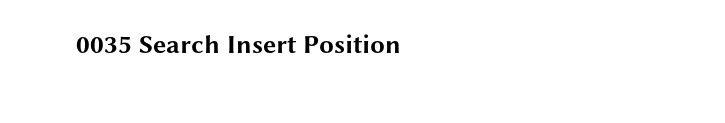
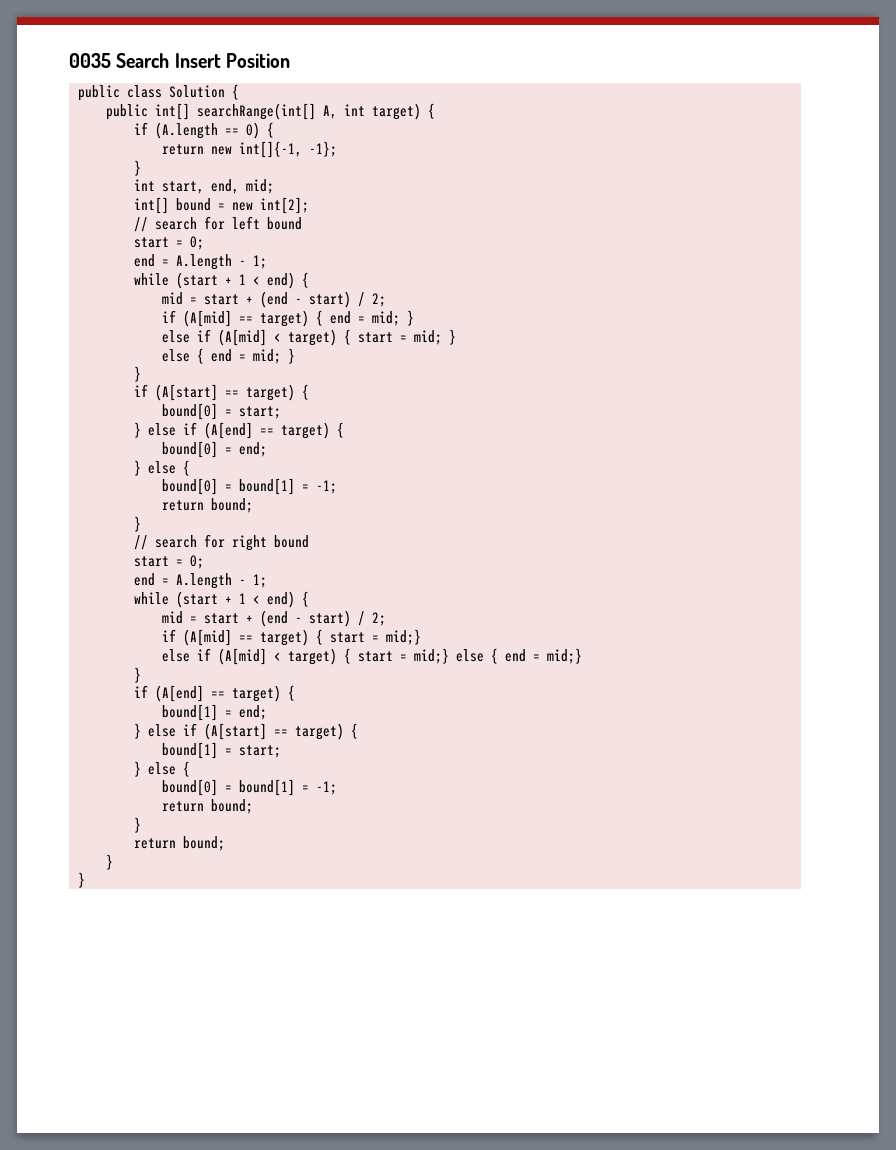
(402, 43) none -> [78,84,239,101] [106,103,435,120] [134,122,274,139] [162,141,337,158] [134,160,141,176] [134,179,274,194] [134,197,309,214] [134,216,302,232] [134,236,204,250] [134,254,267,270] [134,272,309,289] [162,291,386,308] [162,310,414,327] [162,329,456,346] [162,348,295,364] [134,366,141,382] [134,384,309,401] [162,403,281,420] [134,422,344,439] [162,441,267,458] [134,460,190,476] [162,478,337,495] [162,498,253,513] [134,516,141,532] [134,534,309,551] [134,555,204,569] [134,573,267,589] [134,591,309,608] [162,610,386,627] [162,629,421,646] [162,648,582,665] [134,667,141,683] [134,685,295,702] [162,704,267,721] [134,723,358,740] [162,742,281,759] [134,761,190,777] [162,779,337,796] [162,799,253,814] [134,817,141,833] [134,836,225,851] [106,854,113,870] [78,872,85,888] // public class Solution { // public int[] searchRange(int[] A, int target) { // if (A.length == 0) { // return new int[]{-1, -1}; // } // int start, end, mid; // int[] bound = new int[2]; // // search for left bound // start = 0; // end = A.length - 1; // while (start + 1 < end) { // mid = start + (end - start) / 2; // if (A[mid] == target) { end = mid; } // else if (A[mid] < target) { start = mid; } // else { end = mid; } // } // if (A[start] == target) { // bound[0] = start; // } else if (A[end] == target) { // bound[0] = end; // } else { // bound[0] = bound[1] = -1; // return bound; // } // // search for right bound // start = 0; // end = A.length - 1; // while (start + 1 < end) { // mid = start + (end - start) / 2; // if (A[mid] == target) { start = mid;} // else if (A[mid] < target) { start = mid;} else { end = mid;} // } // if (A[end] == target) { // bound[1] = end; // } else if (A[start] == target) { // bound[1] = start; // } else { // bound[0] = bound[1] = -1; // return bound; // } // return bound; // } // }

